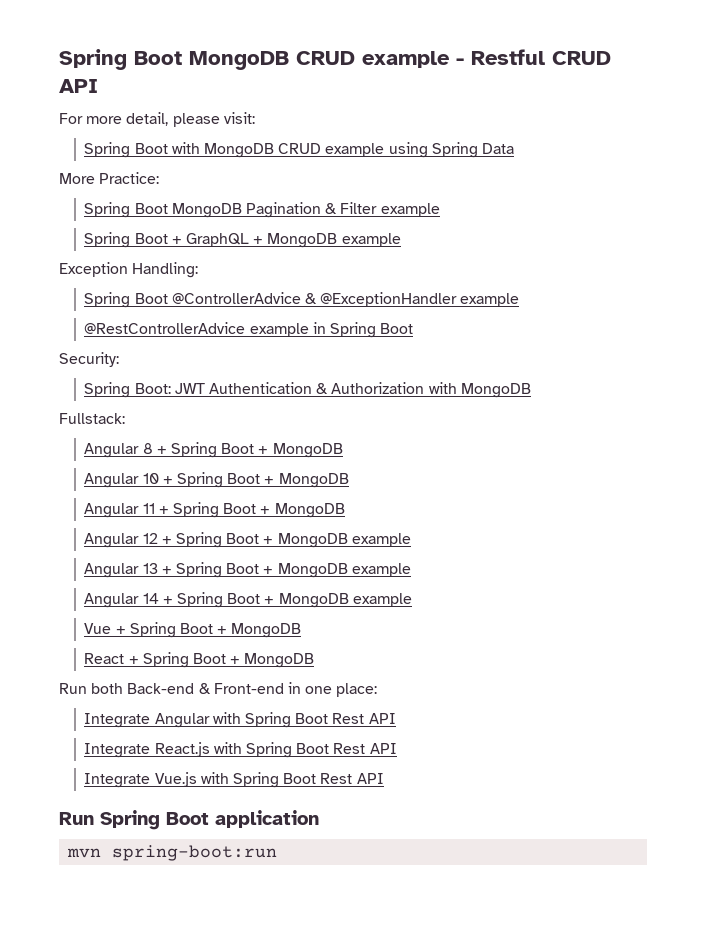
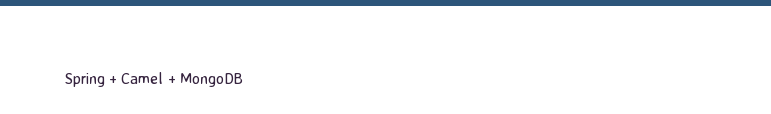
[59,49,611,70] [59,79,98,93] [59,112,255,127] [84,142,514,158] [59,172,160,184] [84,202,440,218] [84,232,401,248] [59,262,199,278] [84,292,520,308] [84,322,414,338] [59,352,119,367] [84,382,531,398] [59,413,125,424] [84,442,343,458] [84,472,349,488] [84,502,345,518] [84,532,411,548] [84,562,411,578] [84,592,412,608] [84,622,302,638] [84,652,315,668] [59,682,378,697] [84,712,396,728] [84,742,397,758] [84,772,384,788] [59,810,319,830] [67,845,278,861] Spring Boot MongoDB CRUD example - Restful CRUD API // For more detail, please visit: // Spring Boot with MongoDB CRUD example using Spring Data // More Practice: // Spring Boot MongoDB Pagination & Filter example // Spring Boot + GraphQL + MongoDB example // Exception Handling: // Spring Boot @ControllerAdvice & @ExceptionHandler example // @RestControllerAdvice example in Spring Boot // Security: // Spring Boot: JWT Authentication & Authorization with MongoDB // Fullstack: // Angular 8 + Spring Boot + MongoDB // Angular 10 + Spring Boot + MongoDB // Angular 11 + Spring Boot + MongoDB // Angular 12 + Spring Boot + MongoDB example // Angular 13 + Spring Boot + MongoDB example // Angular 14 + Spring Boot + MongoDB example // Vue + Spring Boot + MongoDB // React + Spring Boot + MongoDB // Run both Back-end & Front-end in one place: // Integrate Angular with Spring Boot Rest API // Integrate React.js with Spring Boot Rest API // Integrate Vue.js with Spring Boot Rest API // Run Spring Boot application // mvn spring-boot:run -> [65,72,243,87] Spring + Camel + MongoDB

